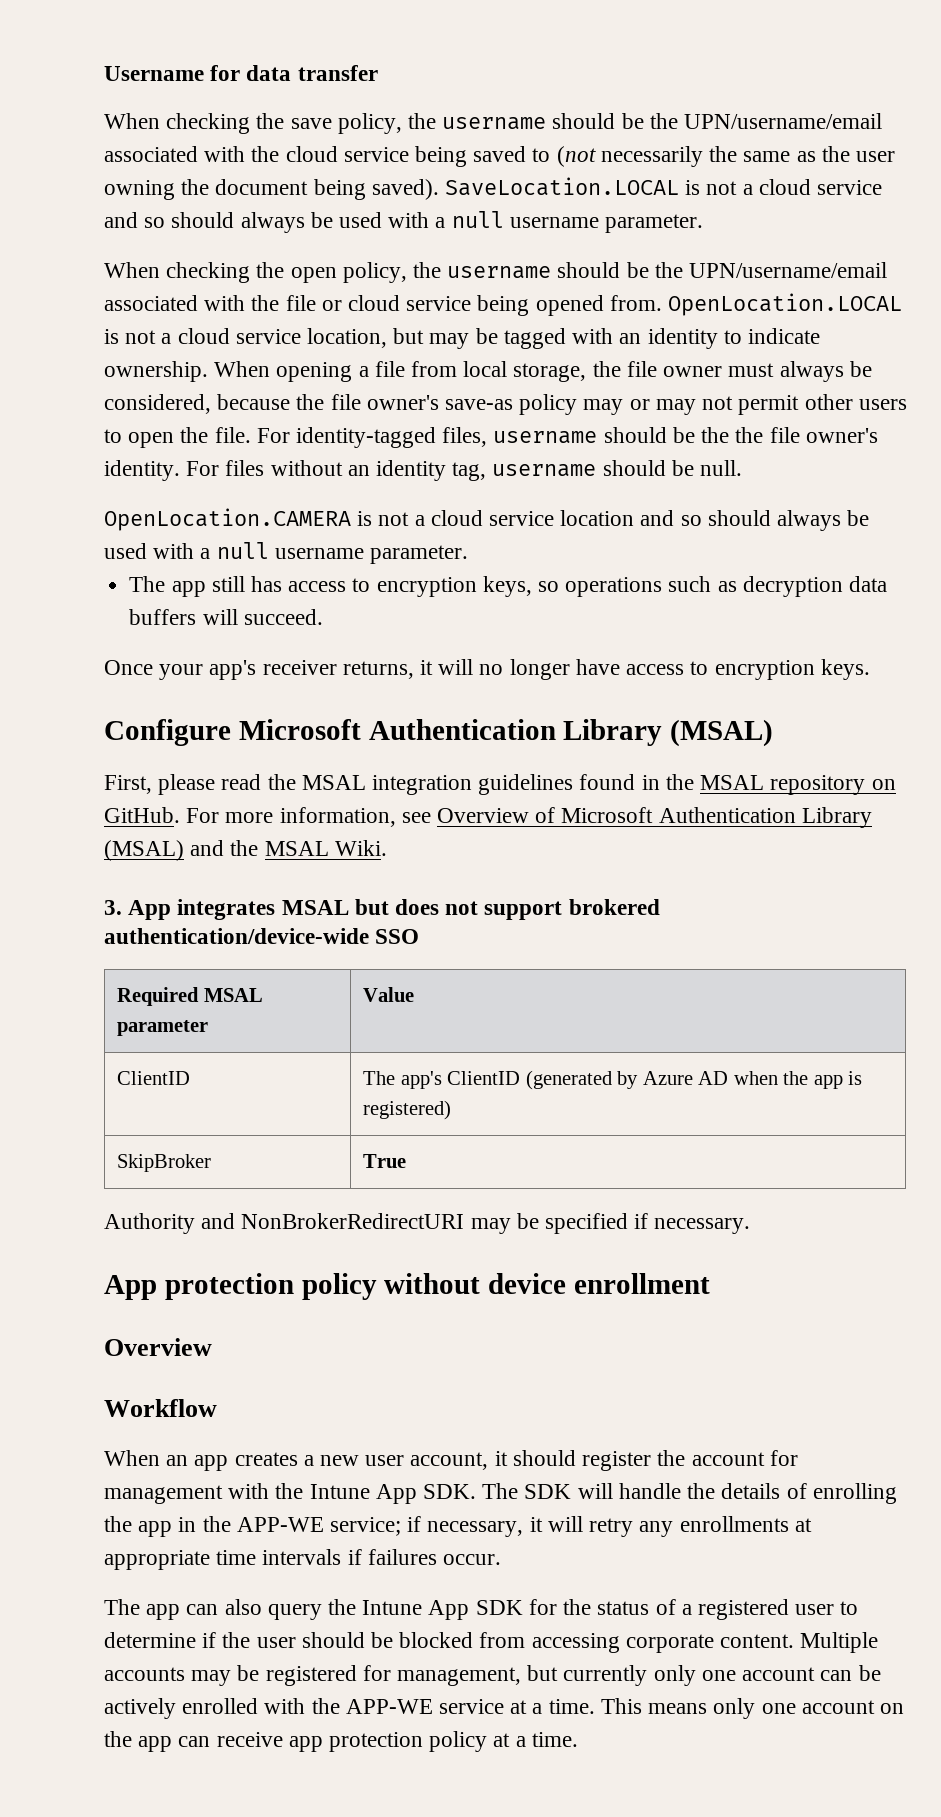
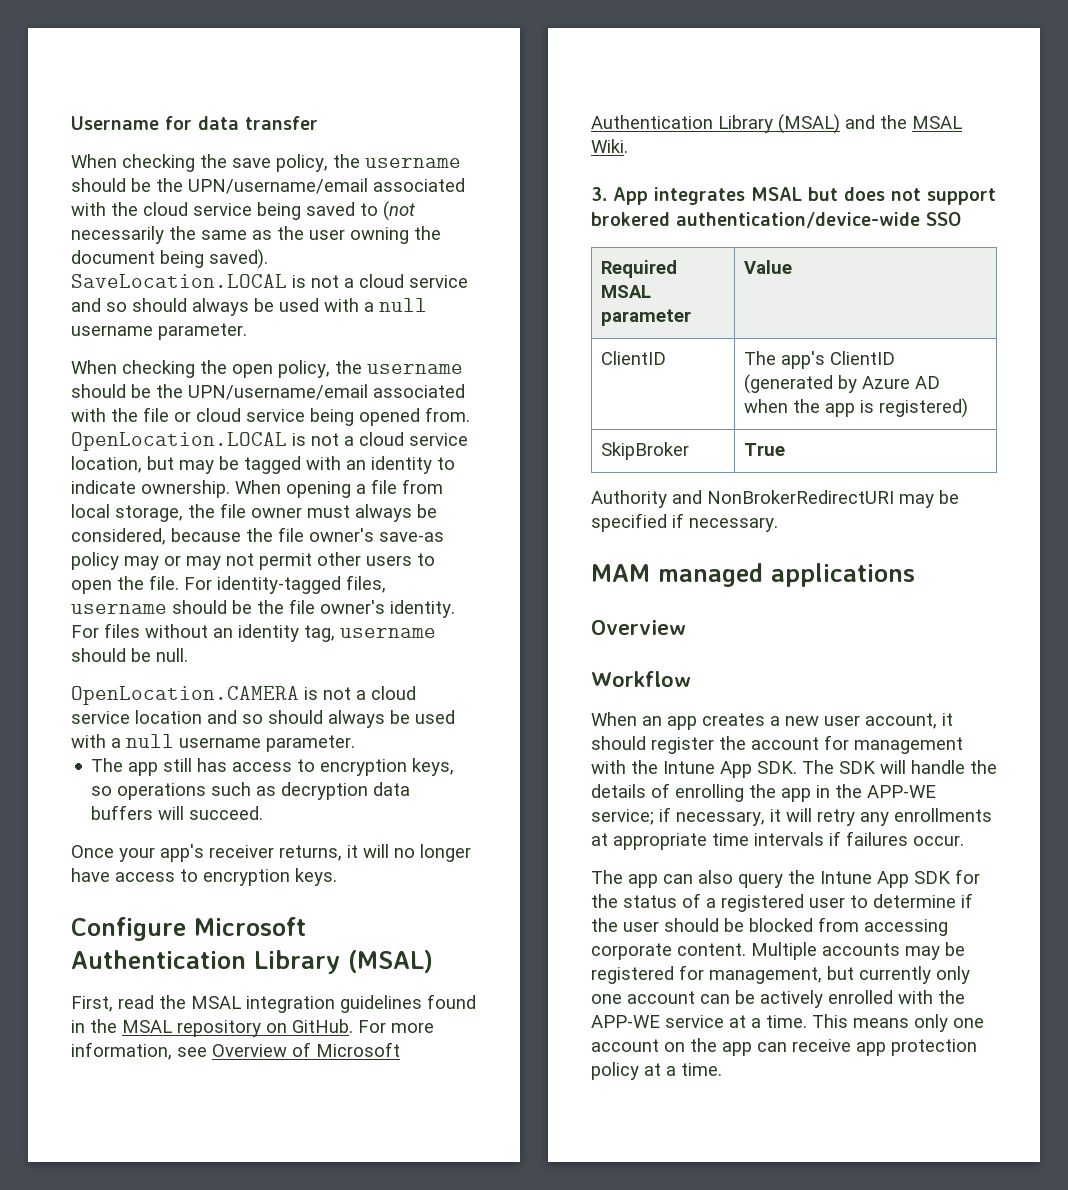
[735,427,764,443] the -> (284, 607) none
[158,774,216,795] please -> (113, 1004) none
[104,1273,711,1300] App protection policy without device enrollment -> [591,563,915,587] MAM managed applications

